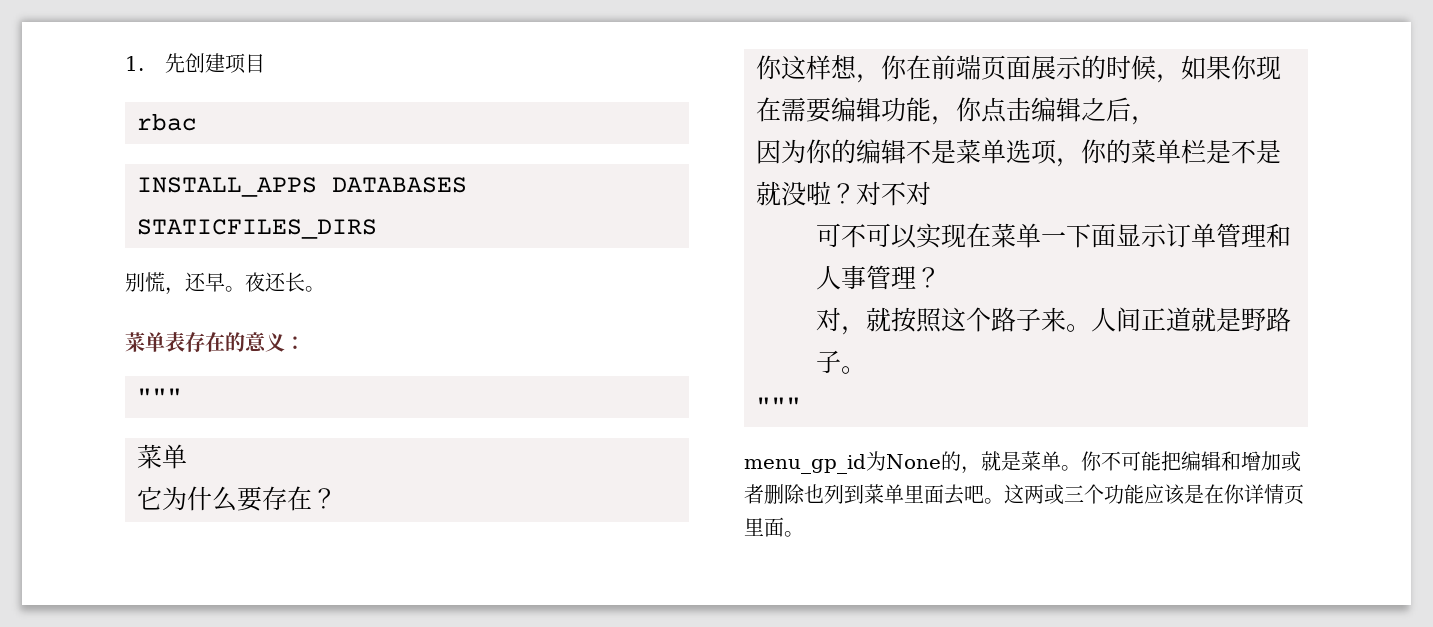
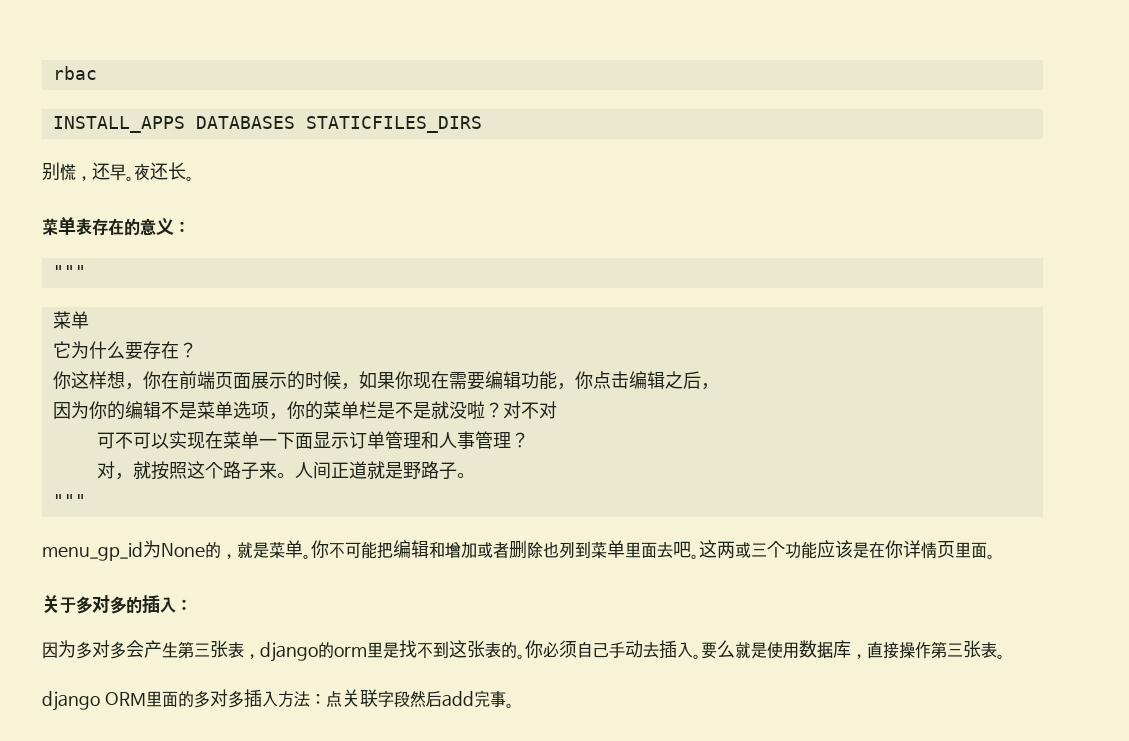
[125,53,265,74] 1.先创建项目 // -> (52, 73) none
(804, 534) none -> [42,595,192,614] [42,640,1005,662] [42,689,514,711] // 关于多对多的插入： // 因为多对多会产生第三张表，django的orm里是找不到这张表的。你必须自己手动去插入。要么就是使用数据库，直接操作第三张表。 // django ORM里面的多对多插入方法：点关联字段然后add完事。

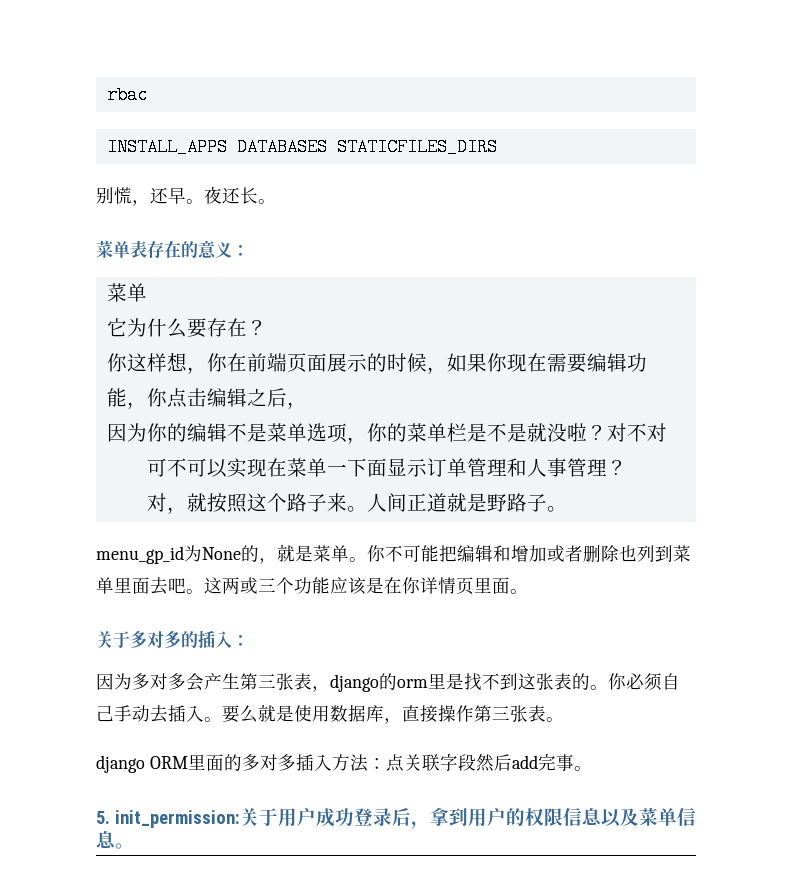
[52,265,86,278] // """ -> (249, 250) none
[52,494,86,507] // """ -> (567, 509) none
(514, 705) none -> [96,807,696,829] [96,831,134,849] // 5. init_permission:关于用户成功登录后，拿到用户的权限信息以及菜单信息。

